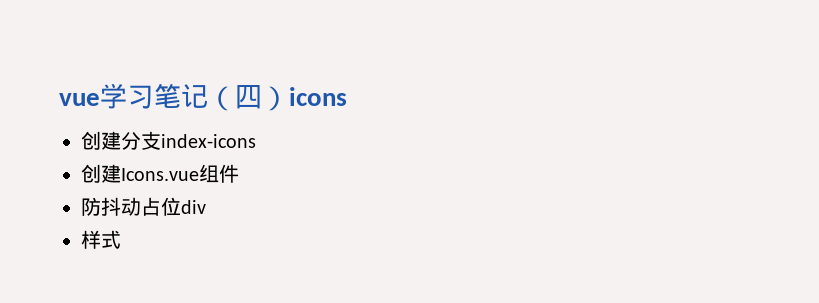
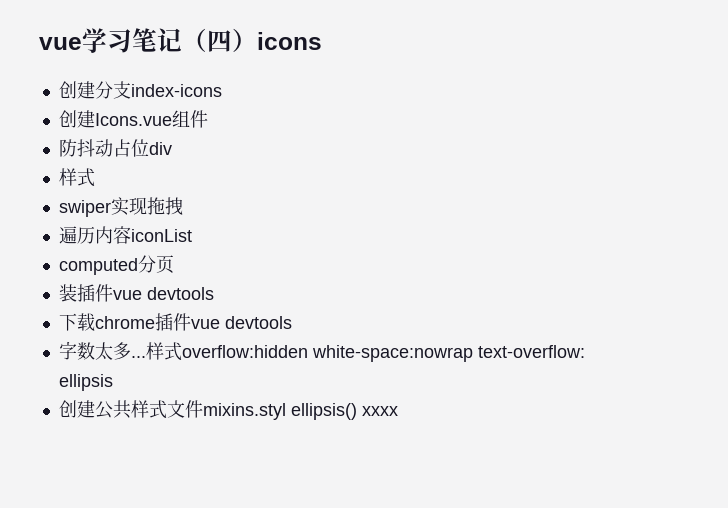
(121, 239) none -> [58,197,183,217] [58,226,192,244] [58,255,174,275] [58,284,214,302] [58,313,292,331] [58,341,585,362] [58,374,113,391] [58,400,398,420] // swiper实现拖拽 // 遍历内容iconList // computed分页 // 装插件vue devtools // 下载chrome插件vue devtools // 字数太多...样式overflow:hidden white-space:nowrap text-overflow: ellipsis // 创建公共样式文件mixins.styl ellipsis() xxxx

